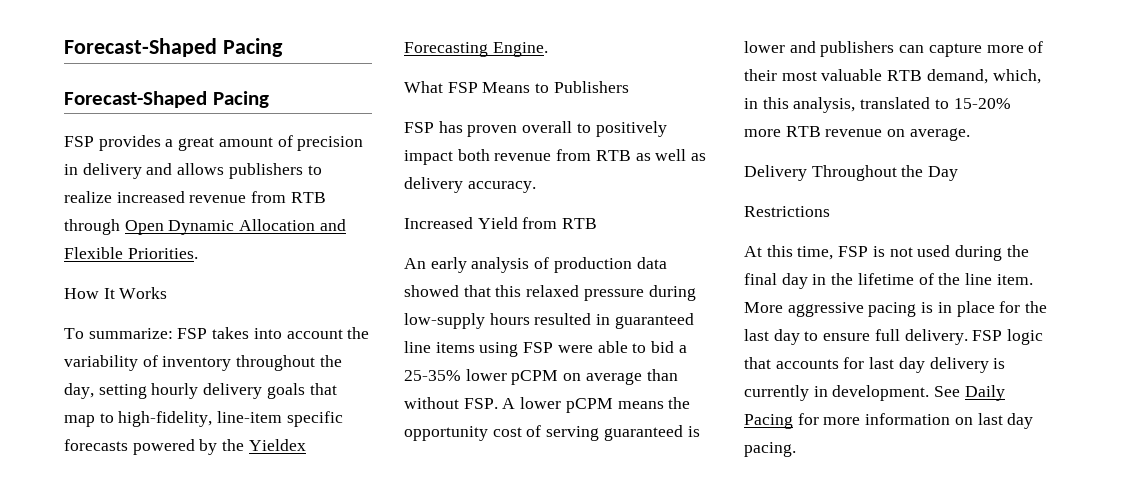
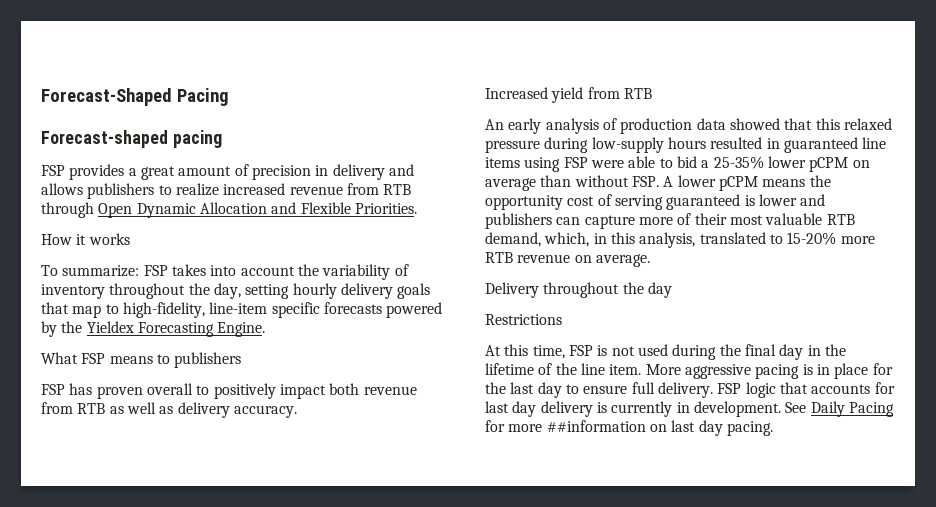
[64,38,283,57] [64,91,269,108] Forecast-Shaped Pacing // Forecast-Shaped Pacing -> [41,88,229,106] [41,130,222,148] Forecast-Shaped Pacing // Forecast-shaped pacing
[103,287,168,299] It Works -> [76,233,130,245] it works
[482,81,629,93] Means to Publishers -> [109,352,242,368] means to publishers
[477,217,518,229] Yield -> [551,87,584,103] yield
[811,165,959,181] Throughout the Day -> [543,282,672,298] throughout the day
[865,413,951,425] information -> [546,420,646,432] ##information

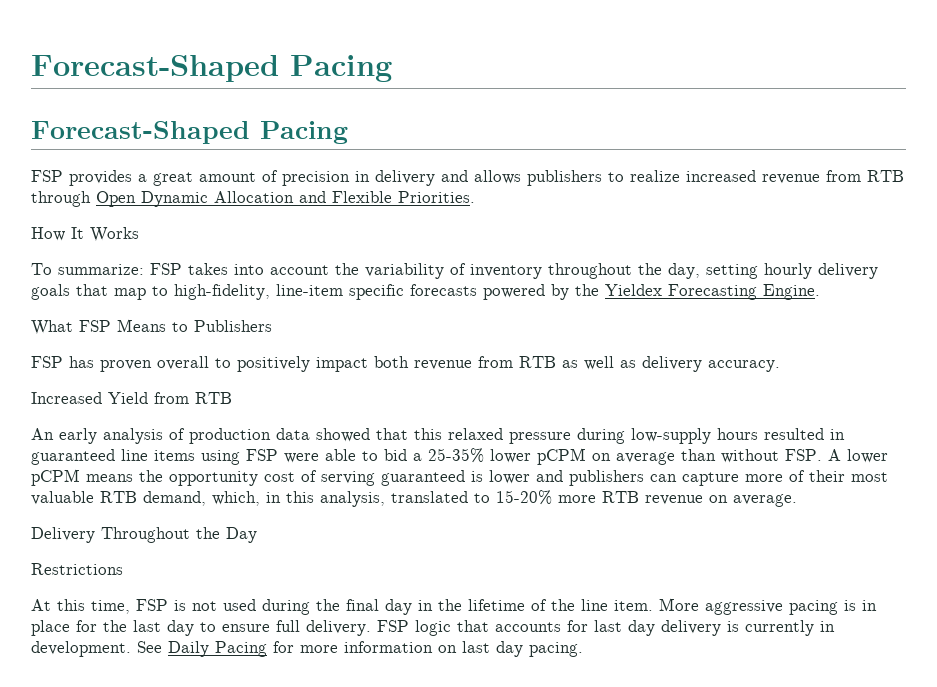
[41,88,229,106] [41,130,222,148] Forecast-Shaped Pacing // Forecast-shaped pacing -> [31,55,392,82] [31,121,348,144] Forecast-Shaped Pacing // Forecast-Shaped Pacing
[76,233,130,245] it works -> [71,227,139,242] It Works
[109,352,242,368] means to publishers -> [117,319,272,332] Means to Publishers
[551,87,584,103] yield -> [108,392,148,404] Yield
[543,282,672,298] throughout the day -> [101,527,257,543] Throughout the Day
[546,420,646,432] ##information -> [344,641,433,653] information

